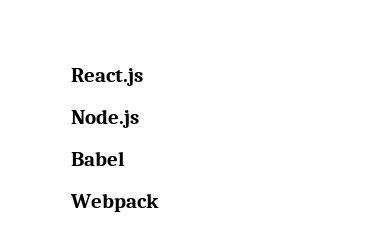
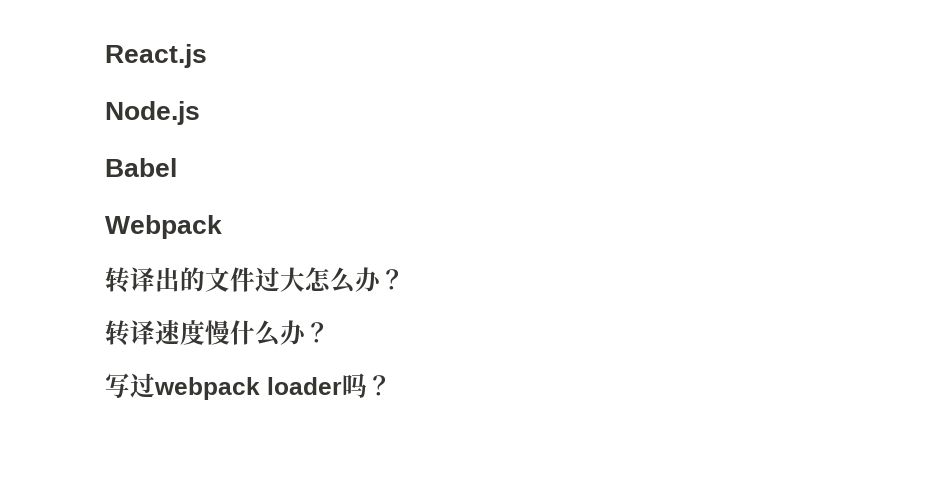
(159, 202) none -> [105,267,405,294] [105,320,330,347] [105,373,392,400] // 转译出的文件过大怎么办？ // 转译速度慢什么办？ // 写过webpack loader吗？

